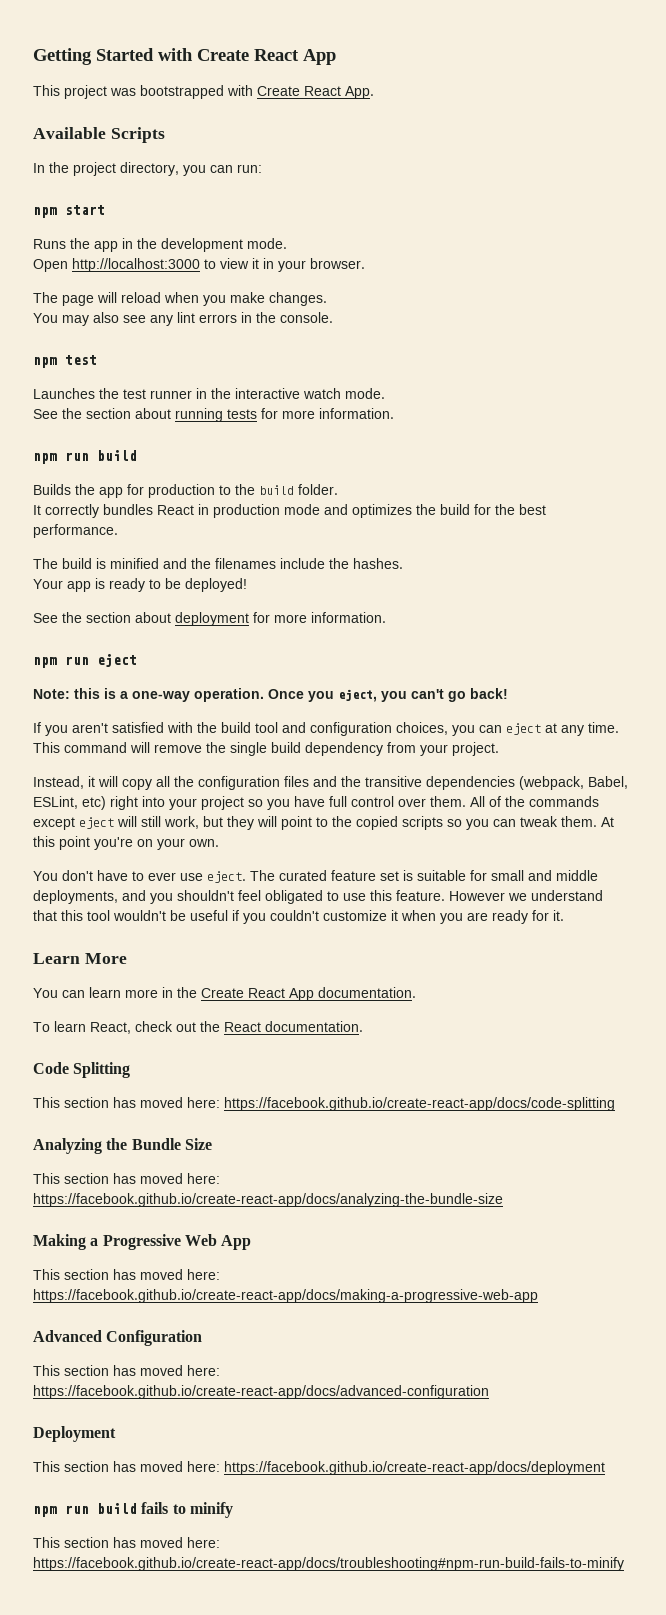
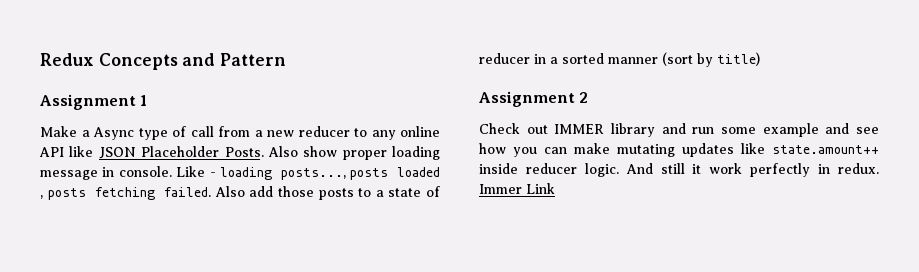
[33,48,336,65] [33,85,374,99] [33,127,165,143] [33,162,262,176] [33,205,105,218] [33,238,287,252] [33,258,365,272] [33,292,327,306] [33,312,333,326] [33,355,97,368] [33,388,385,399] [33,408,394,422] [33,450,137,464] [33,484,338,498] [33,504,546,518] [33,524,118,538] [33,558,403,569] [33,578,247,592] [33,612,386,626] [33,654,137,668] [33,688,508,702] [33,722,619,736] [33,742,499,756] [33,776,628,790] [33,796,599,810] [33,816,614,830] [33,836,219,850] [33,870,598,883] [33,890,603,904] [33,910,564,924] [33,953,127,964] [33,987,416,1001] [33,1021,363,1034] [33,1062,131,1078] [33,1097,615,1111] [33,1138,212,1154] [33,1173,220,1184] [33,1193,503,1207] [33,1234,252,1250] [33,1269,220,1280] [33,1289,538,1303] [33,1330,203,1346] [33,1365,220,1376] [33,1385,489,1399] [33,1426,116,1442] [33,1461,605,1475] [33,1502,233,1518] [33,1537,220,1548] [33,1557,624,1571] Getting Started with Create React App // This project was bootstrapped with Create React App. // Available Scripts // In the project directory, you can run: // npm start // Runs the app in the development mode. // Open http://localhost:3000 to view it in your browser. // The page will reload when you make changes. // You may also see any lint errors in the console. // npm test // Launches the test runner in the interactive watch mode. // See the section about running tests for more information. // npm run build // Builds the app for production to the build folder. // It correctly bundles React in production mode and optimizes the build for the best performance. // The build is minified and the filenames include the hashes. // Your app is ready to be deployed! // See the section about deployment for more information. // npm run eject // Note: this is a one-way operation. Once you eject, you can't go back! // If you aren't satisfied with the build tool and configuration choices, you can eject at any time. This command will remove the single build dependency from your project. // Instead, it will copy all the configuration files and the transitive dependencies (webpack, Babel, ESLint, etc) right into your project so you have full control over them. All of the commands except eject will still work, but they will point to the copied scripts so you can tweak them. At this point you're on your own. // You don't have to ever use eject. The curated feature set is suitable for small and middle deployments, and you shouldn't feel obligated to use this feature. However we understand that this tool wouldn't be useful if you couldn't customize it when you are ready for it. // Learn More // You can learn more in the Create React App documentation. // To learn React, check out the React documentation. // Code Splitting // This section has moved here: https://facebook.github.io/create-react-app/docs/code-splitting // Analyzing the Bundle Size // This section has moved here: https://facebook.github.io/create-react-app/docs/analyzing-the-bundle-size // Making a Progressive Web App // This section has moved here: https://facebook.github.io/create-react-app/docs/making-a-progressive-web-app // Advanced Configuration // This section has moved here: https://facebook.github.io/create-react-app/docs/advanced-configuration // Deployment // This section has moved here: https://facebook.github.io/create-react-app/docs/deployment // npm run build fails to minify // This section has moved here: https://facebook.github.io/create-react-app/docs/troubleshooting#npm-run-build-fails-to-minify -> [40,53,287,70] [40,94,148,110] [40,126,440,140] [39,146,440,160] [40,166,441,180] [40,186,441,200] [479,52,760,67] [479,91,589,107] [479,123,879,137] [479,143,879,157] [479,163,879,177] [479,183,555,194] Redux Concepts and Pattern // Assignment 1 // Make a Async type of call from a new reducer to any online API like JSON Placeholder Posts. Also show proper loading message in console. Like - loading posts..., posts loaded , posts fetching failed. Also add those posts to a state of reducer in a sorted manner (sort by title) // Assignment 2 // Check out IMMER library and run some example and see how you can make mutating updates like state.amount++ inside reducer logic. And still it work perfectly in redux. Immer Link

